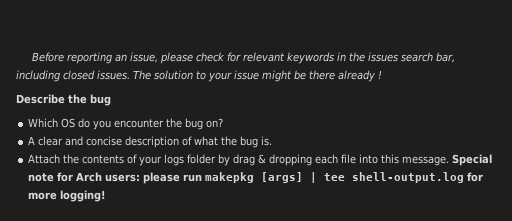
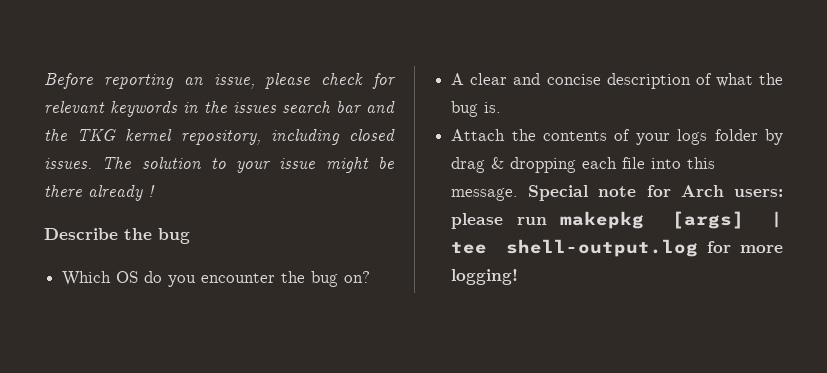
[436,52,456,63] bar, -> [336,101,395,113] [44,129,261,145] bar and the TKG kernel repository,

